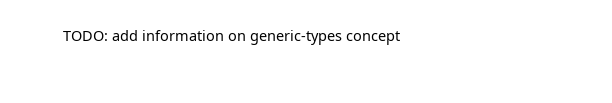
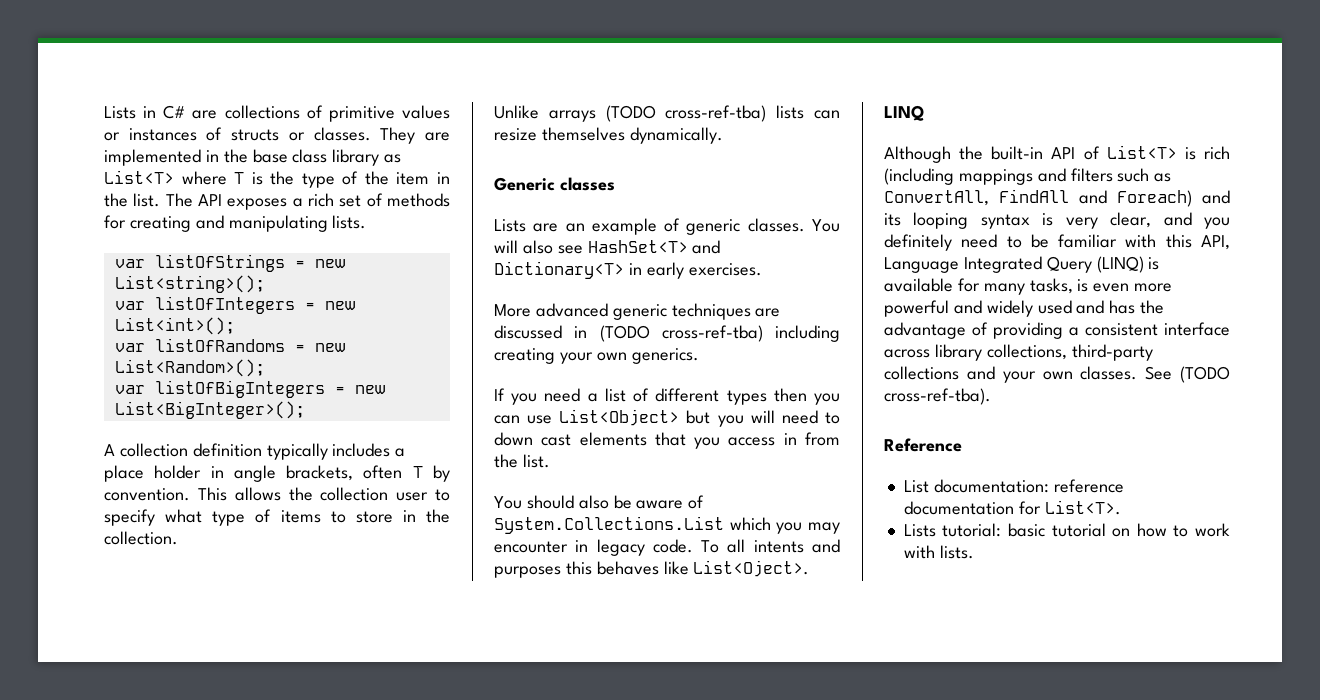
[63,30,400,45] TODO: add information on generic-types concept -> [104,105,451,122] [104,127,451,144] [104,149,402,166] [104,170,450,188] [104,193,450,210] [104,215,367,232] [114,254,345,272] [114,275,265,293] [114,296,355,314] [114,317,235,335] [114,338,345,352] [114,359,265,377] [114,380,385,398] [114,401,305,419] [104,443,406,460] [104,465,450,482] [104,487,450,501] [104,509,450,526] [104,531,178,545] [494,105,840,122] [494,127,723,144] [494,177,615,191] [494,218,840,235] [494,240,721,254] [494,261,762,279] [494,303,781,320] [494,325,840,342] [494,348,699,364] [494,388,840,405] [494,409,840,427] [494,432,840,449] [494,454,550,468] [494,495,705,509] [494,516,840,534] [494,539,840,556] [494,560,810,578] [884,105,924,121] [884,145,1230,163] [884,168,1172,185] [884,189,1230,207] [884,212,1230,229] [884,234,1230,251] [884,256,1160,273] [884,278,1173,295] [884,300,1165,317] [884,322,1230,339] [884,344,1153,361] [884,366,1230,383] [884,388,991,405] [884,438,962,452] [903,479,1124,493] [903,500,1121,515] [903,523,1230,537] [903,545,974,559] Lists in C# are collections of primitive values or instances of structs or classes. They are implemented in the base class library as List<T> where T is the type of the item in the list. The API exposes a rich set of methods for creating and manipulating lists. // var listOfStrings = new List<string>(); // var listOfIntegers = new List<int>(); // var listOfRandoms = new List<Random>(); // var listOfBigIntegers = new List<BigInteger>(); // A collection definition typically includes a place holder in angle brackets, often T by convention. This allows the collection user to specify what type of items to store in the collection. // Unlike arrays (TODO cross-ref-tba) lists can resize themselves dynamically. // Generic classes // Lists are an example of generic classes. You will also see HashSet<T> and Dictionary<T> in early exercises. // More advanced generic techniques are discussed in (TODO cross-ref-tba) including creating your own generics. // If you need a list of different types then you can use List<Object> but you will need to down cast elements that you access in from the list. // You should also be aware of System.Collections.List which you may encounter in legacy code. To all intents and purposes this behaves like List<Oject>. // LINQ // Although the built-in API of List<T> is rich (including mappings and filters such as ConvertAll, FindAll and Foreach) and its looping syntax is very clear, and you definitely need to be familiar with this API, Language Integrated Query (LINQ) is available for many tasks, is even more powerful and widely used and has the advantage of providing a consistent interface across library collections, third-party collections and your own classes. See (TODO cross-ref-tba). // Reference // List documentation: reference documentation for List<T>. // Lists tutorial: basic tutorial on how to work with lists.

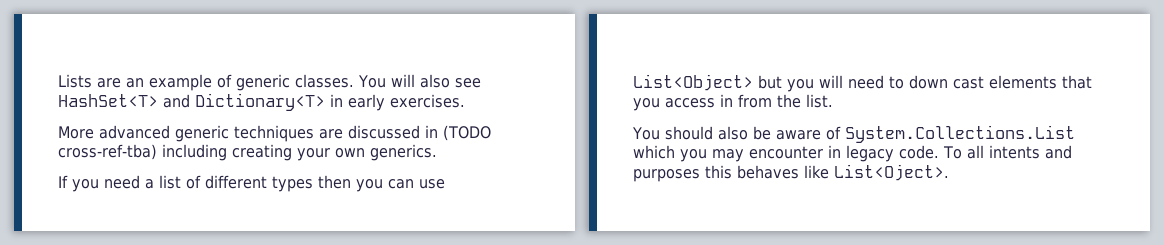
[104,105,451,122] [104,127,451,144] [104,149,402,166] [104,170,450,188] [104,193,450,210] [104,215,367,232] [114,254,345,272] [114,275,265,293] [114,296,355,314] [114,317,235,335] [114,338,345,352] [114,359,265,377] [114,380,385,398] [114,401,305,419] [104,443,406,460] [104,465,450,482] [104,487,450,501] [104,509,450,526] [104,531,178,545] [494,105,840,122] [494,127,723,144] [494,177,615,191] [494,219,526,232] Lists in C# are collections of primitive values or instances of structs or classes. They are implemented in the base class library as List<T> where T is the type of the item in the list. The API exposes a rich set of methods for creating and manipulating lists. // var listOfStrings = new List<string>(); // var listOfIntegers = new List<int>(); // var listOfRandoms = new List<Random>(); // var listOfBigIntegers = new List<BigInteger>(); // A collection definition typically includes a place holder in angle brackets, often T by convention. This allows the collection user to specify what type of items to store in the collection. // Unlike arrays (TODO cross-ref-tba) lists can resize themselves dynamically. // Generic classes // Lists -> [58,74,92,88] Lists
[884,105,924,121] [884,145,1230,163] [884,168,1172,185] [884,189,1230,207] [884,212,1230,229] [884,234,1230,251] [884,256,1160,273] [884,278,1173,295] [884,300,1165,317] [884,322,1230,339] [884,344,1153,361] [884,366,1230,383] [884,388,991,405] [884,438,962,452] [903,479,1124,493] [903,500,1121,515] [903,523,1230,537] [903,545,974,559] // LINQ // Although the built-in API of List<T> is rich (including mappings and filters such as ConvertAll, FindAll and Foreach) and its looping syntax is very clear, and you definitely need to be familiar with this API, Language Integrated Query (LINQ) is available for many tasks, is even more powerful and widely used and has the advantage of providing a consistent interface across library collections, third-party collections and your own classes. See (TODO cross-ref-tba). // Reference // List documentation: reference documentation for List<T>. // Lists tutorial: basic tutorial on how to work with lists. -> (949, 172) none

